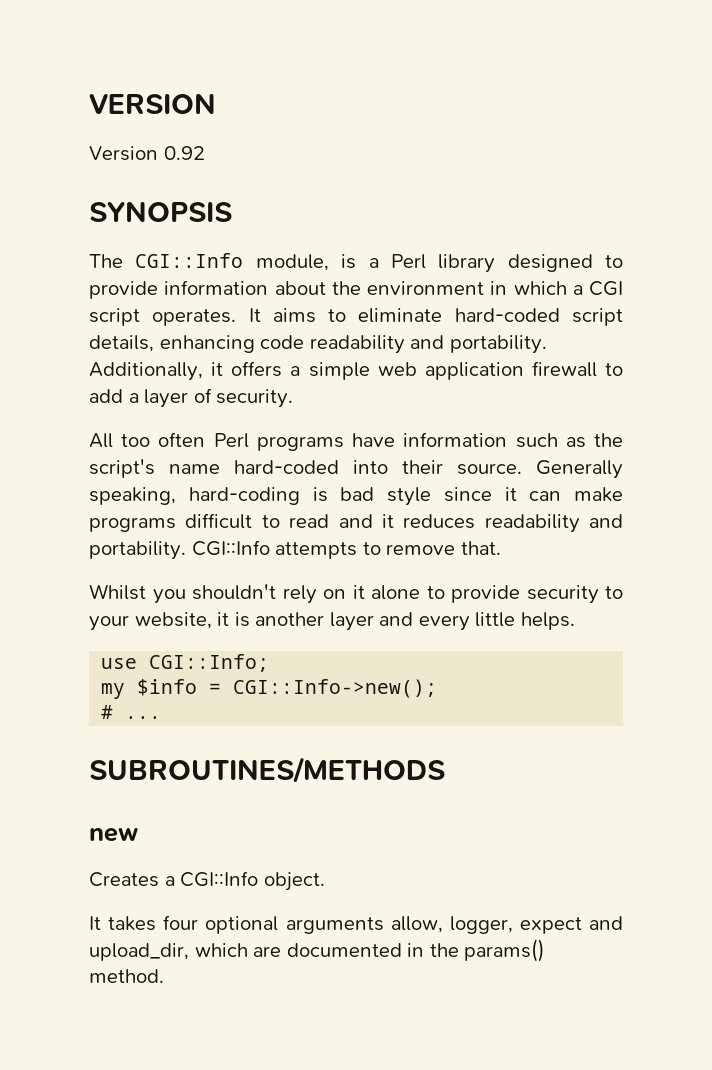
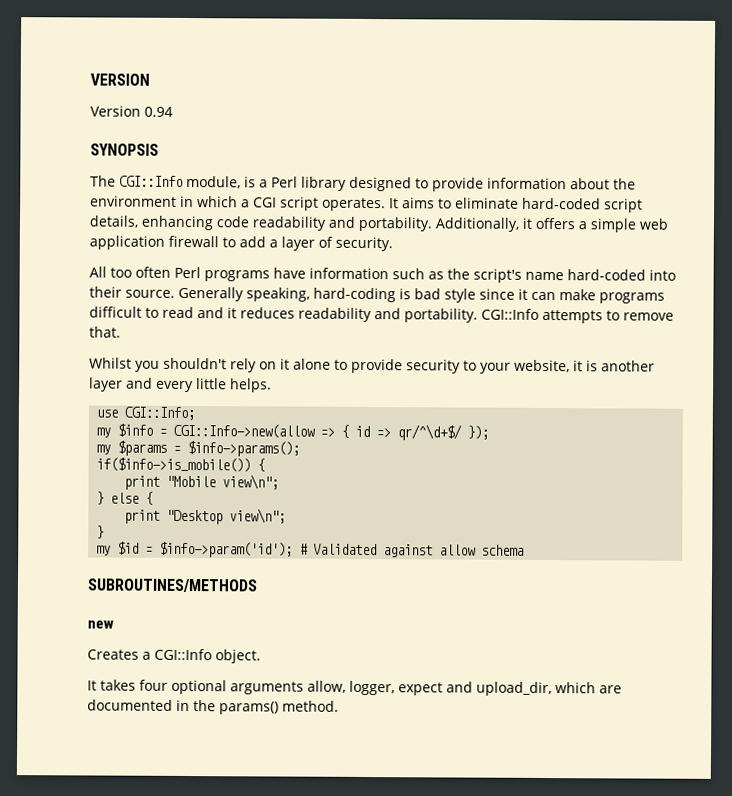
[163,146,205,160] 0.92 -> [144,106,173,117] 0.94
[233,679,438,698] [101,705,162,719] CGI::Info->new(); // # ... -> [173,423,490,441] [96,440,301,457] [96,457,266,473] [124,474,280,490] [96,491,154,505] [124,508,287,525] [96,525,105,539] [96,541,525,558] CGI::Info->new(allow => { id => qr/^\d+$/ }); // my $params = $info->params(); // if($info->is_mobile()) { // print "Mobile view\n"; // } else { // print "Desktop view\n"; // } // my $id = $info->param('id'); # Validated against allow schema

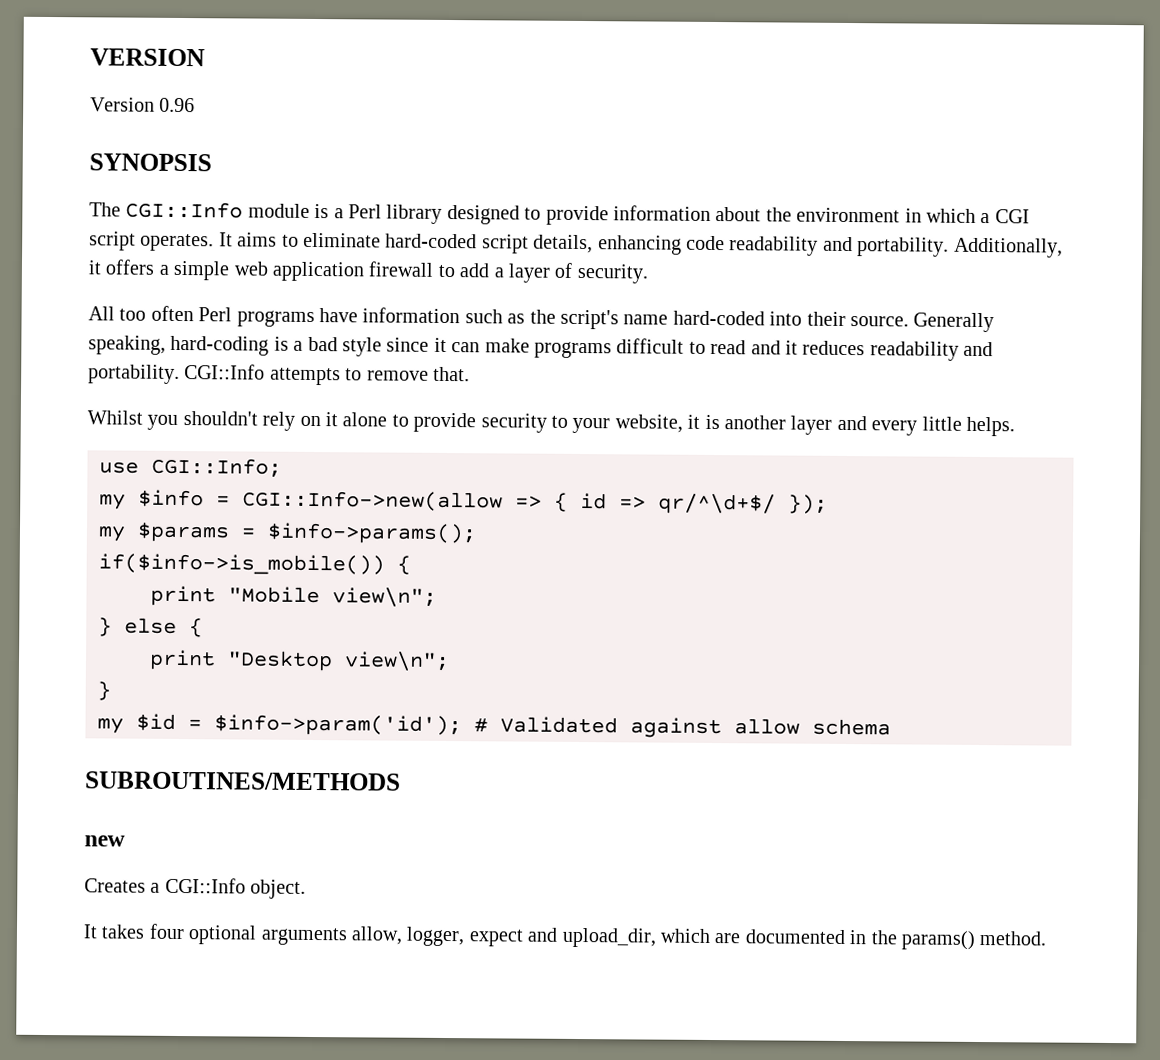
[144,106,173,117] 0.94 -> [159,97,196,113] 0.96
[186,175,241,189] module, -> [247,203,310,218] module
(411, 294) none -> [293,340,304,351] a

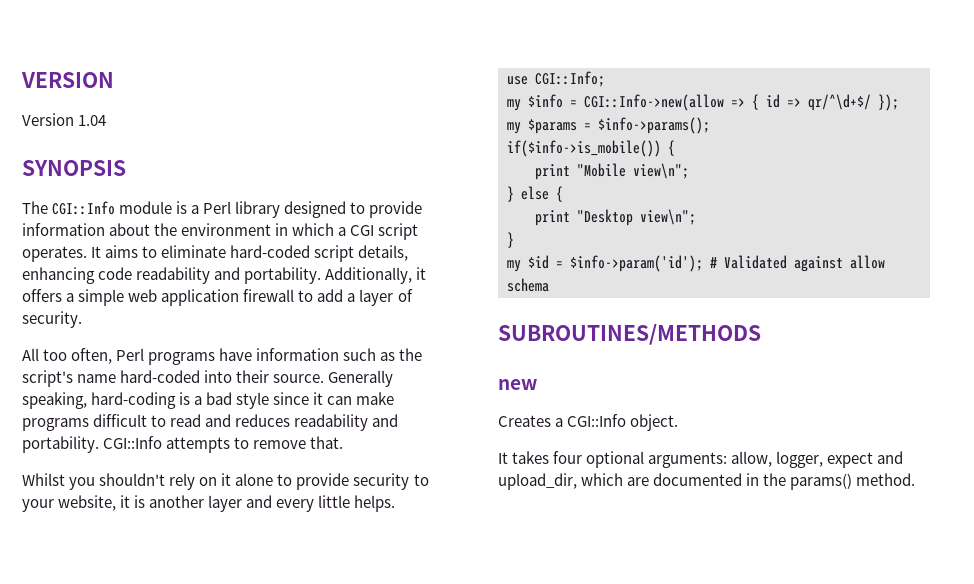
[159,97,196,113] 0.96 -> [78,115,107,126] 1.04
[150,305,194,322] often -> [71,348,113,364] often,
[784,340,798,355] it -> (232, 420) none
[260,927,348,946] arguments -> [648,452,728,468] arguments:

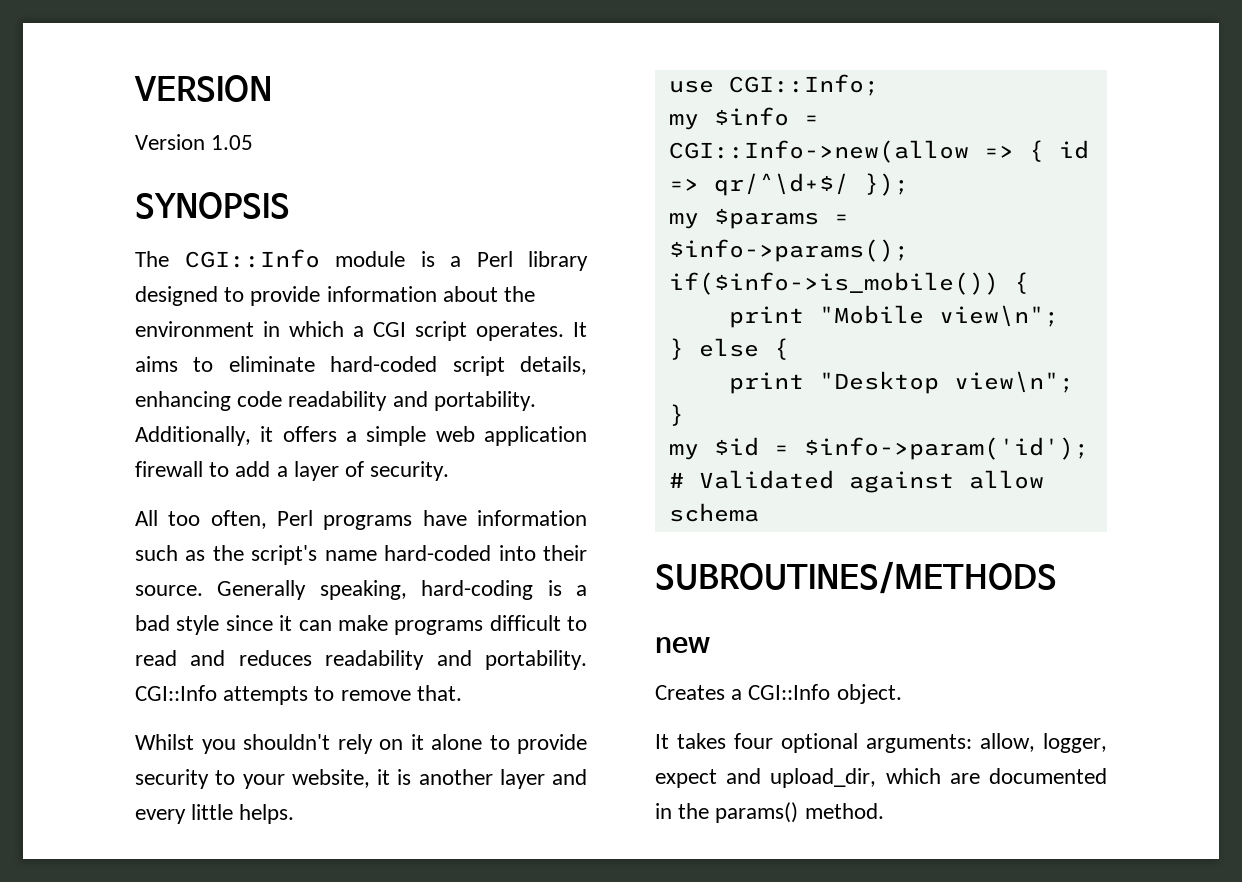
[78,115,107,126] 1.04 -> [211,135,254,150] 1.05

